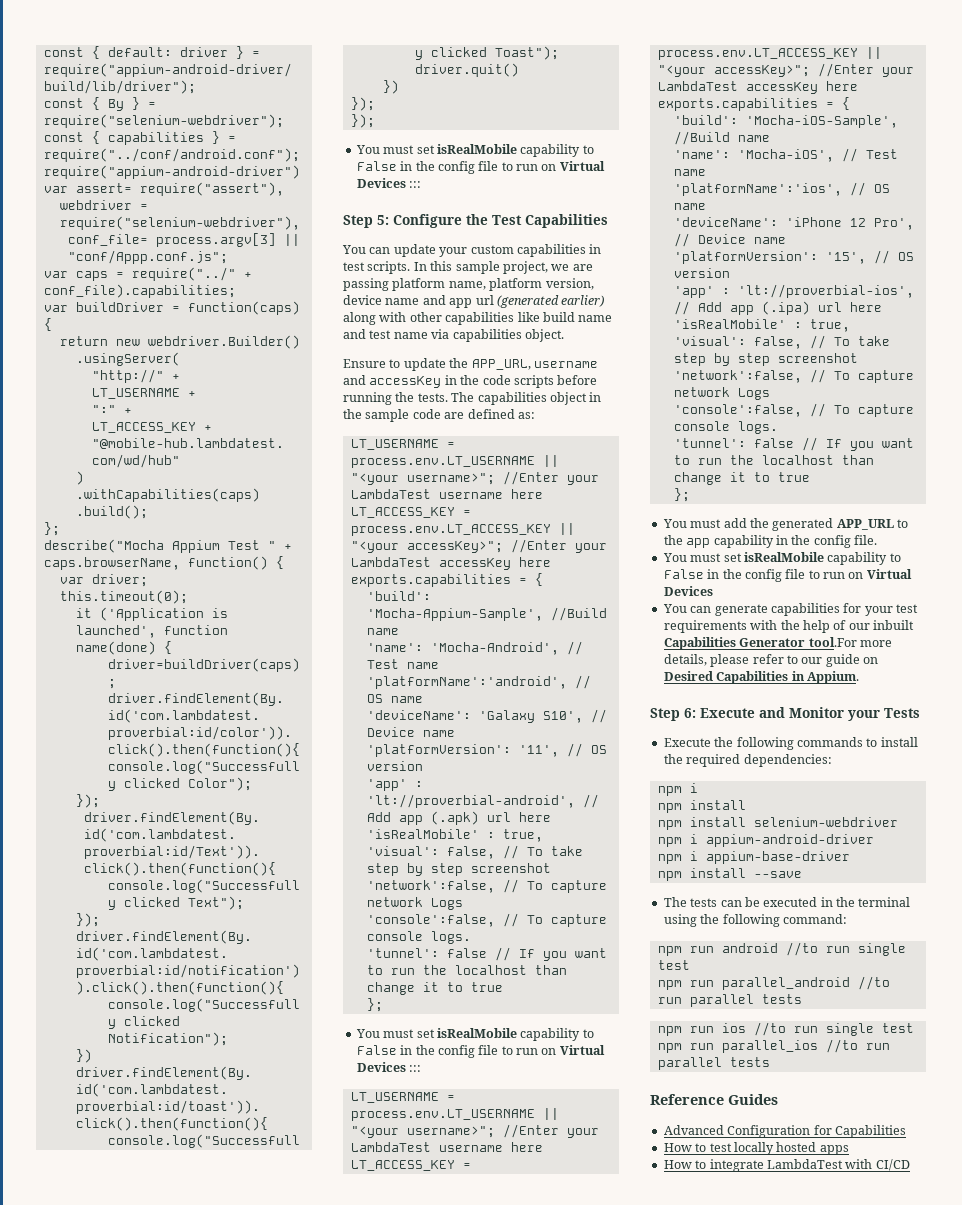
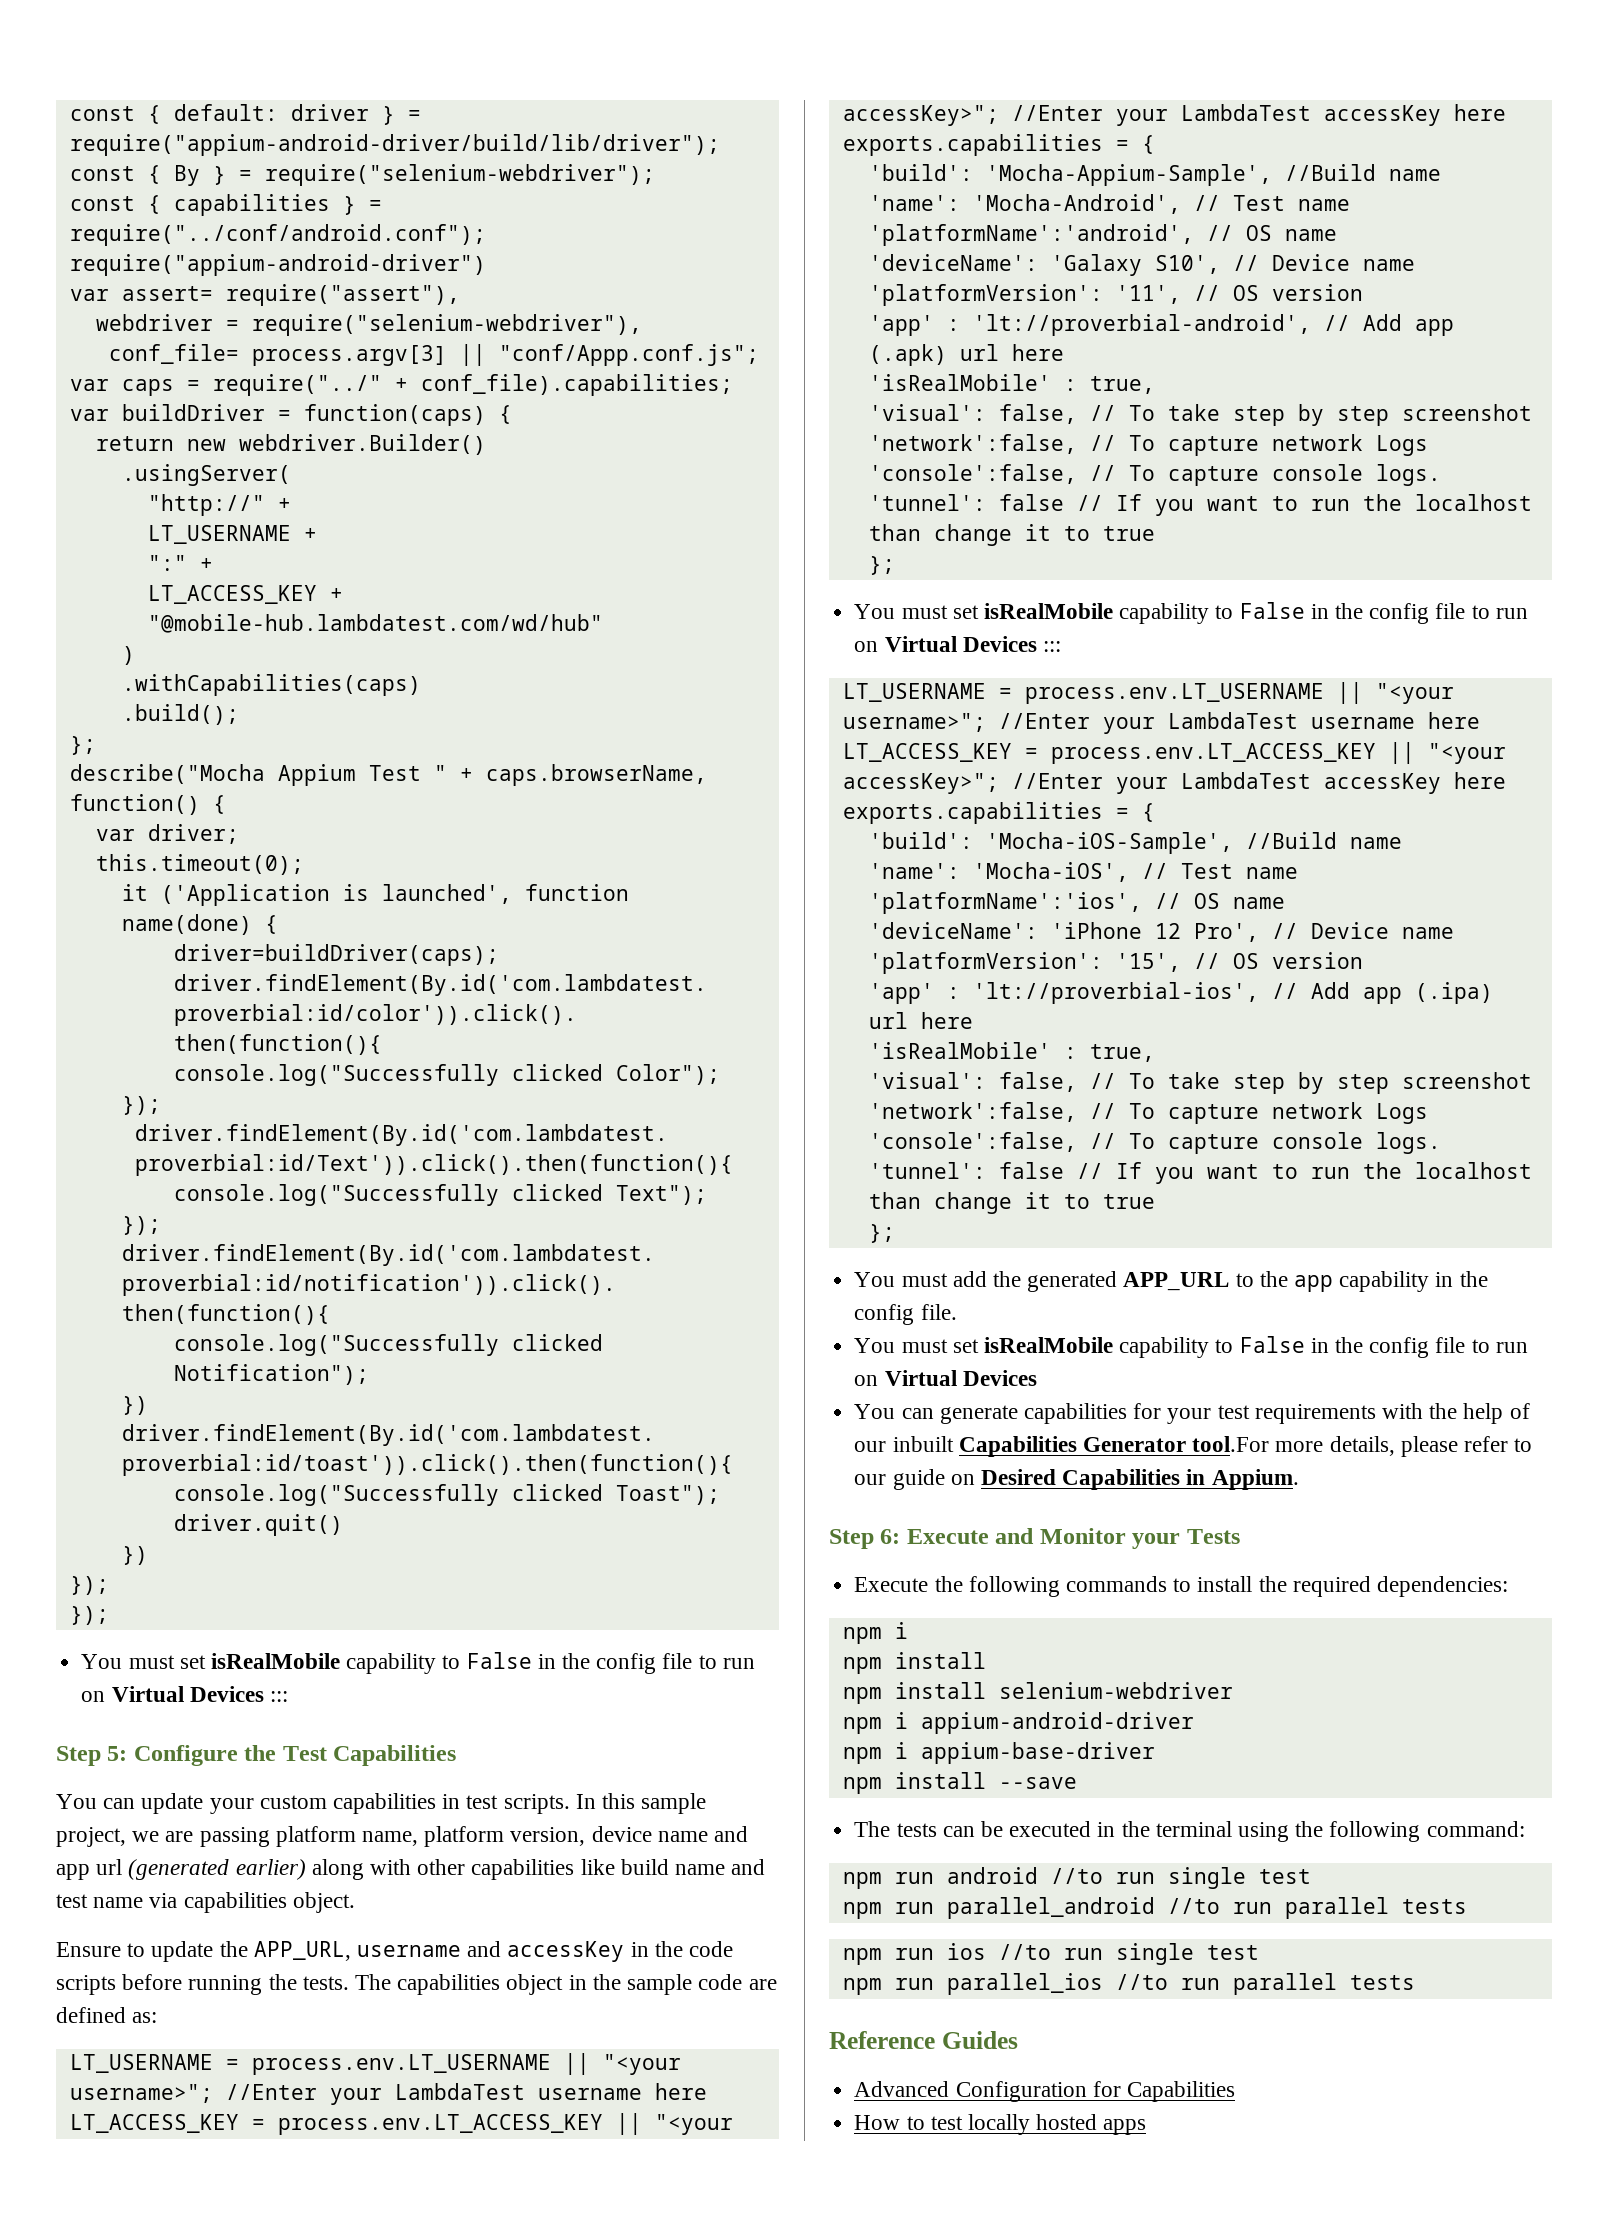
[663,1159,910,1172] // How to integrate LambdaTest with CI/CD -> (1147, 2127) none

